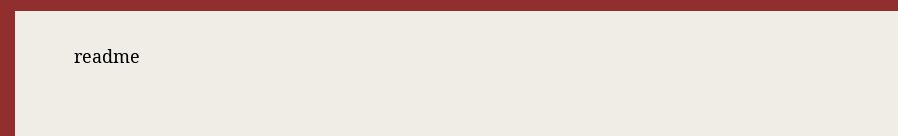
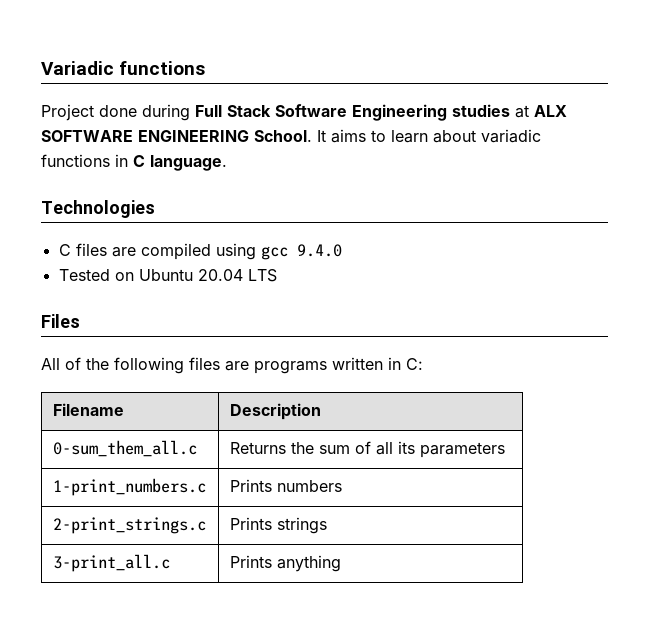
[74,49,140,63] readme -> [41,61,206,75] [41,104,567,121] [41,129,541,143] [41,154,227,171] [41,200,155,218] [58,243,342,260] [58,269,277,282] [41,314,80,328] [41,357,423,374] [52,403,124,416] [229,403,321,420] [52,440,197,457] [229,441,505,458] [52,478,206,496] [229,479,342,492] [52,517,206,534] [229,517,327,534] [52,554,170,572] [229,555,341,572] Variadic functions // Project done during Full Stack Software Engineering studies at ALX SOFTWARE ENGINEERING School. It aims to learn about variadic functions in C language. // Technologies // C files are compiled using gcc 9.4.0 // Tested on Ubuntu 20.04 LTS // Files // All of the following files are programs written in C: // Filename | Description // 0-sum_them_all.c | Returns the sum of all its parameters // 1-print_numbers.c | Prints numbers // 2-print_strings.c | Prints strings // 3-print_all.c | Prints anything

